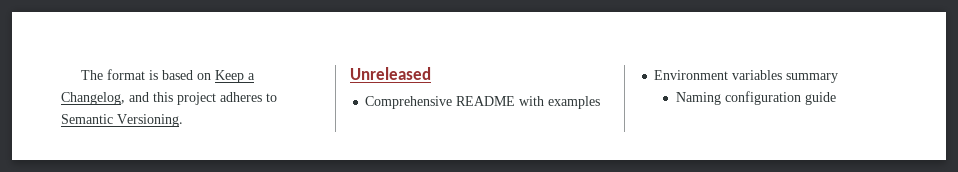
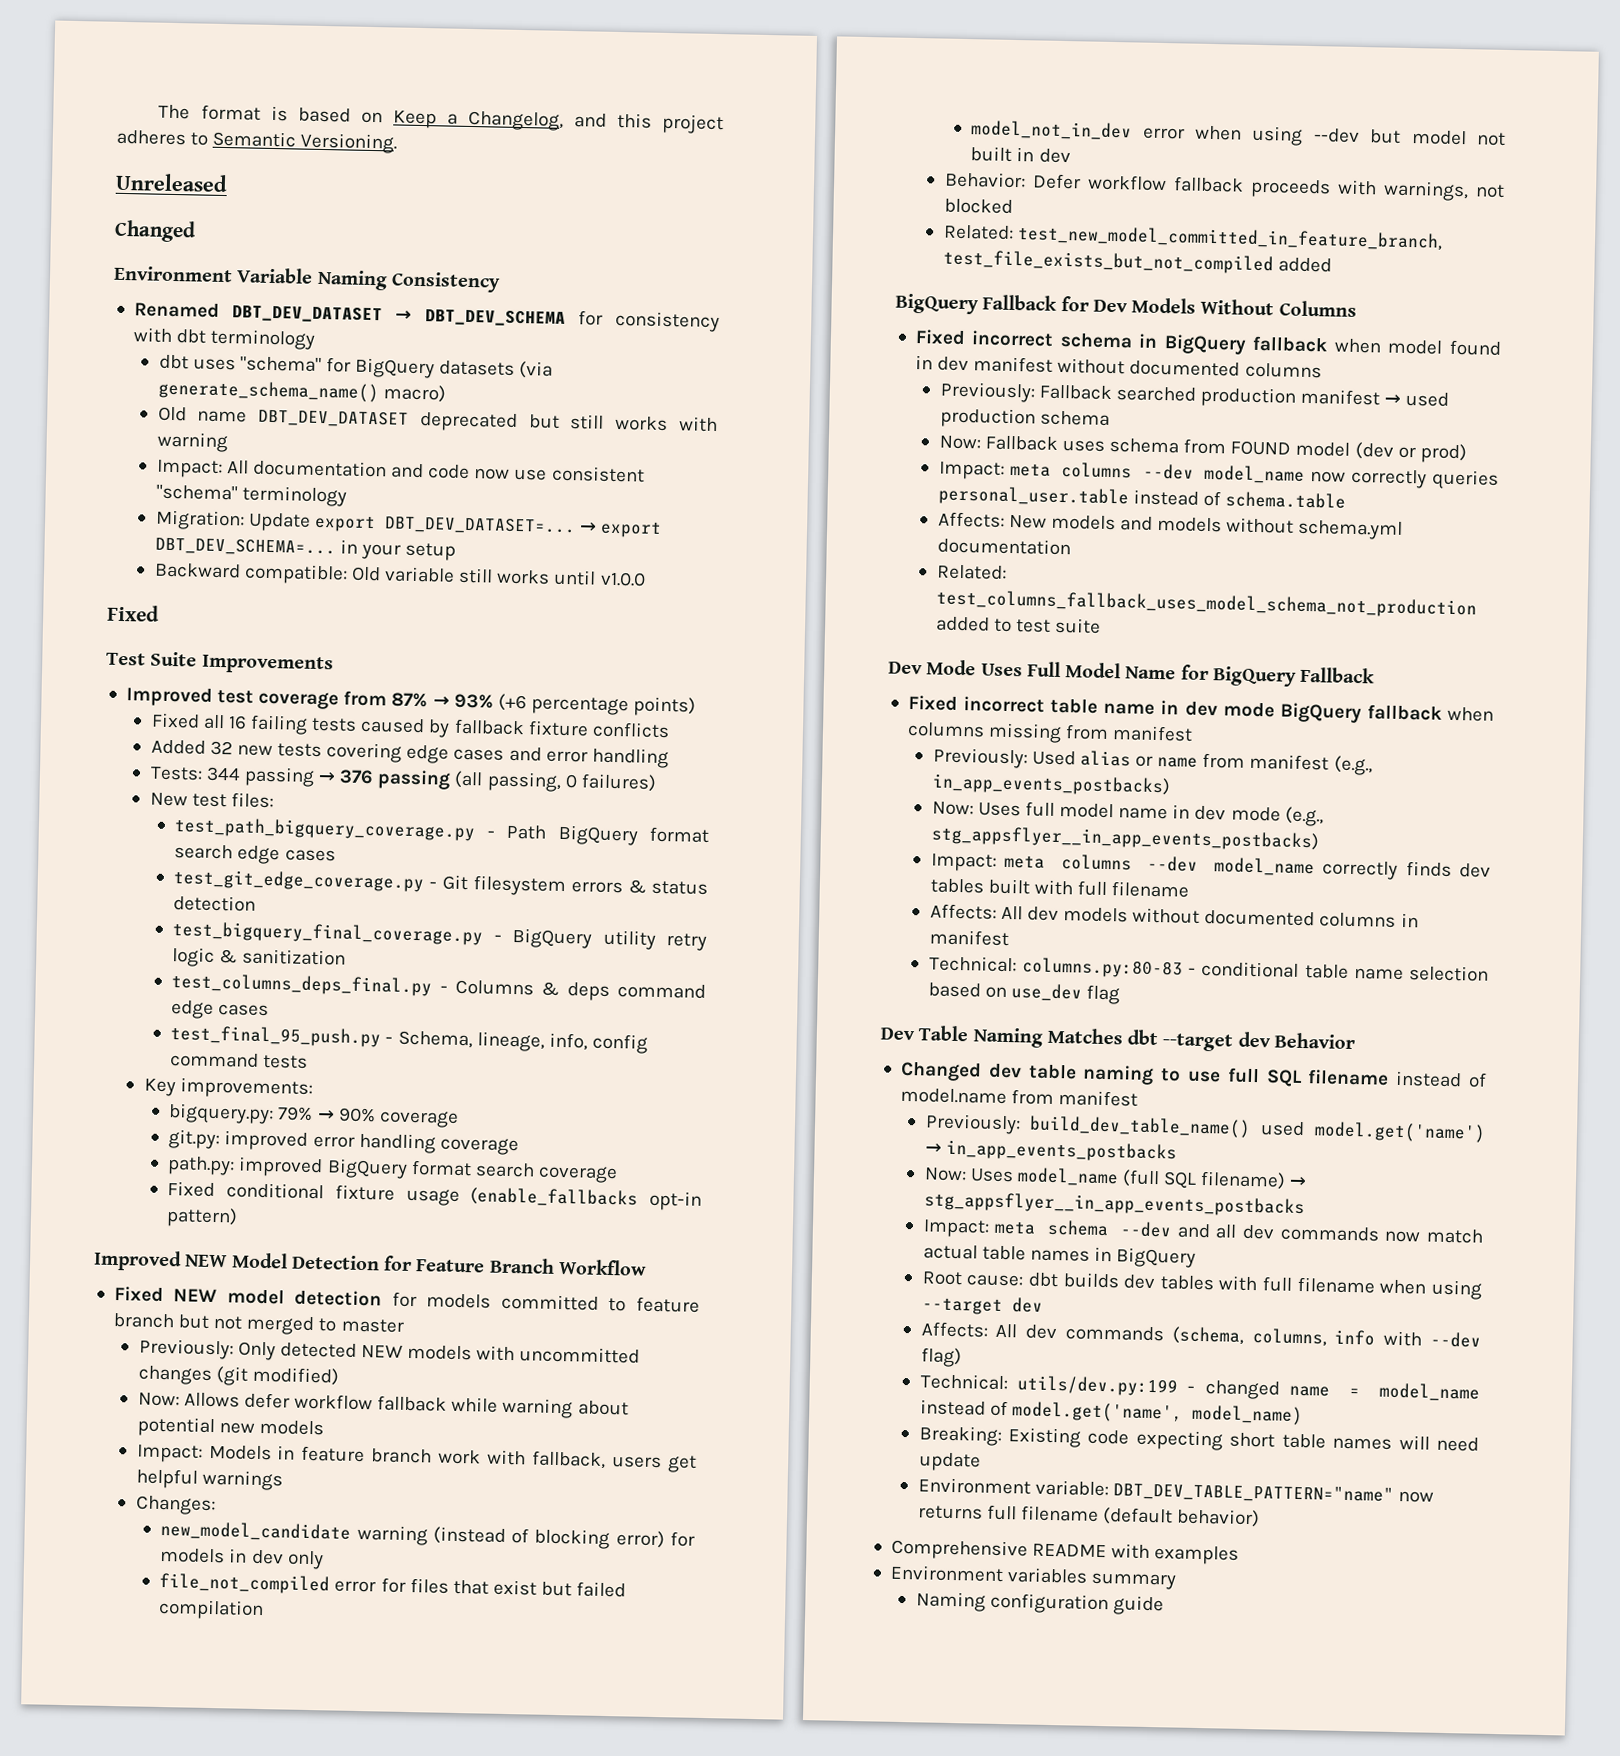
(431, 73) none -> [114,219,196,243] [113,265,501,293] [133,301,721,333] [132,327,316,350] [158,354,554,379] [157,379,446,403] [157,406,719,433] [156,431,228,453] [155,459,645,483] [155,484,347,507] [154,509,663,538] [154,537,456,561] [153,562,646,587] [107,604,159,622] [106,651,334,675] [125,686,697,717] [150,712,670,739] [150,739,669,769] [149,766,657,792] [149,792,274,809] [174,817,709,846] [174,844,336,865] [173,869,708,897] [173,895,257,912] [172,921,707,951] [172,947,346,967] [171,973,706,1001] [171,1000,270,1019] [170,1025,648,1054] [170,1052,309,1069] [143,1077,313,1099] [168,1103,459,1128] [168,1129,519,1156] [167,1156,618,1184] [167,1181,702,1211] [166,1207,239,1228] [93,1249,647,1276] [113,1285,700,1313] [112,1312,404,1336] [138,1338,641,1364] [137,1365,339,1386] [137,1392,629,1419] [136,1416,324,1438] [136,1444,697,1473] [135,1468,283,1491] [134,1495,216,1516] [160,1520,695,1550] [160,1547,324,1570] [159,1572,627,1598] [158,1598,265,1621] [971,120,1506,146] [970,146,1071,164] [944,171,1505,202] [943,198,1013,214] [942,224,1443,251] [942,249,1332,275] [895,293,1357,317] [914,329,1502,356] [914,355,1322,379] [939,381,1450,408] [939,407,1110,429] [938,435,1467,464] [938,461,1499,490] [937,485,1346,509] [937,511,1404,540] [936,537,1071,556] [936,564,1007,580] [935,589,1477,619] [935,616,1101,634] [888,659,1376,687] [907,694,1494,724] [906,721,1194,744] [932,747,1373,776] [931,773,1171,797] [931,801,1324,827] [930,825,1320,852] [930,853,1491,880] [929,878,1190,898] [929,903,1419,928] [928,929,1009,947] [928,955,1489,982] [927,982,1120,1005] [880,1025,1355,1052] [899,1060,1487,1088] [899,1087,1139,1107] [924,1113,1486,1143] [924,1139,1177,1163] [923,1167,1308,1190] [923,1191,1305,1218] [922,1219,1484,1244] [922,1244,1197,1268] [921,1271,1482,1300] [921,1297,1043,1315] [920,1321,1481,1348] [920,1347,962,1368] [919,1373,1480,1402] [919,1399,1303,1426] [918,1425,1479,1452] [918,1452,981,1472] [917,1477,1434,1504] [917,1504,1261,1528] // Changed // Environment Variable Naming Consistency // Renamed DBT_DEV_DATASET → DBT_DEV_SCHEMA for consistency with dbt terminology // dbt uses "schema" for BigQuery datasets (via generate_schema_name() macro) // Old name DBT_DEV_DATASET deprecated but still works with warning // Impact: All documentation and code now use consistent "schema" terminology // Migration: Update export DBT_DEV_DATASET=... → export DBT_DEV_SCHEMA=... in your setup // Backward compatible: Old variable still works until v1.0.0 // Fixed // Test Suite Improvements // Improved test coverage from 87% → 93% (+6 percentage points) // Fixed all 16 failing tests caused by fallback fixture conflicts // Added 32 new tests covering edge cases and error handling // Tests: 344 passing → 376 passing (all passing, 0 failures) // New test files: // test_path_bigquery_coverage.py - Path BigQuery format search edge cases // test_git_edge_coverage.py - Git filesystem errors & status detection // test_bigquery_final_coverage.py - BigQuery utility retry logic & sanitization // test_columns_deps_final.py - Columns & deps command edge cases // test_final_95_push.py - Schema, lineage, info, config command tests // Key improvements: // bigquery.py: 79% → 90% coverage // git.py: improved error handling coverage // path.py: improved BigQuery format search coverage // Fixed conditional fixture usage (enable_fallbacks opt-in pattern) // Improved NEW Model Detection for Feature Branch Workflow // Fixed NEW model detection for models committed to feature branch but not merged to master // Previously: Only detected NEW models with uncommitted changes (git modified) // Now: Allows defer workflow fallback while warning about potential new models // Impact: Models in feature branch work with fallback, users get helpful warnings // Changes: // new_model_candidate warning (instead of blocking error) for models in dev only // file_not_compiled error for files that exist but failed compilation // model_not_in_dev error when using --dev but model not built in dev // Behavior: Defer workflow fallback proceeds with warnings, not blocked // Related: test_new_model_committed_in_feature_branch, test_file_exists_but_not_compiled added // BigQuery Fallback for Dev Models Without Columns // Fixed incorrect schema in BigQuery fallback when model found in dev manifest without documented columns // Previously: Fallback searched production manifest → used production schema // Now: Fallback uses schema from FOUND model (dev or prod) // Impact: meta columns --dev model_name now correctly queries personal_user.table instead of schema.table // Affects: New models and models without schema.yml documentation // Related: test_columns_fallback_uses_model_schema_not_production added to test suite // Dev Mode Uses Full Model Name for BigQuery Fallback // Fixed incorrect table name in dev mode BigQuery fallback when columns missing from manifest // Previously: Used alias or name from manifest (e.g., in_app_events_postbacks) // Now: Uses full model name in dev mode (e.g., stg_appsflyer__in_app_events_postbacks) // Impact: meta columns --dev model_name correctly finds dev tables built with full filename // Affects: All dev models without documented columns in manifest // Technical: columns.py:80-83 - conditional table name selection based on use_dev flag // Dev Table Naming Matches dbt --target dev Behavior // Changed dev table naming to use full SQL filename instead of model.name from manifest // Previously: build_dev_table_name() used model.get('name') → in_app_events_postbacks // Now: Uses model_name (full SQL filename) → stg_appsflyer__in_app_events_postbacks // Impact: meta schema --dev and all dev commands now match actual table names in BigQuery // Root cause: dbt builds dev tables with full filename when using --target dev // Affects: All dev commands (schema, columns, info with --dev flag) // Technical: utils/dev.py:199 - changed name = model_name instead of model.get('name', model_name) // Breaking: Existing code expecting short table names will need update // Environment variable: DBT_DEV_TABLE_PATTERN="name" now returns full filename (default behavior)

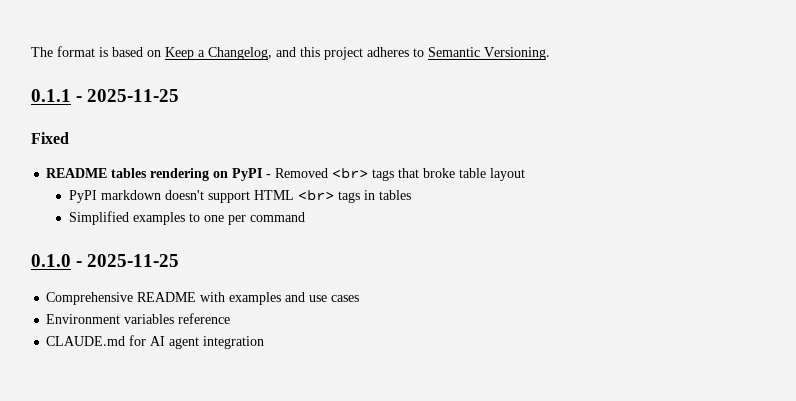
[115,172,228,193] [114,219,196,243] [113,265,501,293] [133,301,721,333] [132,327,316,350] [158,354,554,379] [157,379,446,403] [157,406,719,433] [156,431,228,453] [155,459,645,483] [155,484,347,507] [154,509,663,538] [154,537,456,561] [153,562,646,587] [107,604,159,622] [106,651,334,675] [125,686,697,717] [150,712,670,739] [150,739,669,769] [149,766,657,792] [149,792,274,809] [174,817,709,846] [174,844,336,865] [173,869,708,897] [173,895,257,912] [172,921,707,951] [172,947,346,967] [171,973,706,1001] [171,1000,270,1019] [170,1025,648,1054] [170,1052,309,1069] [143,1077,313,1099] [168,1103,459,1128] [168,1129,519,1156] [167,1156,618,1184] [167,1181,702,1211] [166,1207,239,1228] [93,1249,647,1276] [113,1285,700,1313] [112,1312,404,1336] [138,1338,641,1364] [137,1365,339,1386] [137,1392,629,1419] [136,1416,324,1438] [136,1444,697,1473] [135,1468,283,1491] [134,1495,216,1516] [160,1520,695,1550] [160,1547,324,1570] [159,1572,627,1598] [158,1598,265,1621] [971,120,1506,146] [970,146,1071,164] [944,171,1505,202] [943,198,1013,214] [942,224,1443,251] [942,249,1332,275] [895,293,1357,317] [914,329,1502,356] [914,355,1322,379] [939,381,1450,408] [939,407,1110,429] [938,435,1467,464] [938,461,1499,490] [937,485,1346,509] [937,511,1404,540] [936,537,1071,556] [936,564,1007,580] [935,589,1477,619] [935,616,1101,634] [888,659,1376,687] [907,694,1494,724] [906,721,1194,744] [932,747,1373,776] [931,773,1171,797] [931,801,1324,827] [930,825,1320,852] [930,853,1491,880] [929,878,1190,898] [929,903,1419,928] [928,929,1009,947] [928,955,1489,982] [927,982,1120,1005] [880,1025,1355,1052] [899,1060,1487,1088] [899,1087,1139,1107] [924,1113,1486,1143] [924,1139,1177,1163] [923,1167,1308,1190] [923,1191,1305,1218] [922,1219,1484,1244] [922,1244,1197,1268] [921,1271,1482,1300] [921,1297,1043,1315] [920,1321,1481,1348] [920,1347,962,1368] [919,1373,1480,1402] [919,1399,1303,1426] [918,1425,1479,1452] [918,1452,981,1472] [917,1477,1434,1504] [917,1504,1261,1528] Unreleased // Changed // Environment Variable Naming Consistency // Renamed DBT_DEV_DATASET → DBT_DEV_SCHEMA for consistency with dbt terminology // dbt uses "schema" for BigQuery datasets (via generate_schema_name() macro) // Old name DBT_DEV_DATASET deprecated but still works with warning // Impact: All documentation and code now use consistent "schema" terminology // Migration: Update export DBT_DEV_DATASET=... → export DBT_DEV_SCHEMA=... in your setup // Backward compatible: Old variable still works until v1.0.0 // Fixed // Test Suite Improvements // Improved test coverage from 87% → 93% (+6 percentage points) // Fixed all 16 failing tests caused by fallback fixture conflicts // Added 32 new tests covering edge cases and error handling // Tests: 344 passing → 376 passing (all passing, 0 failures) // New test files: // test_path_bigquery_coverage.py - Path BigQuery format search edge cases // test_git_edge_coverage.py - Git filesystem errors & status detection // test_bigquery_final_coverage.py - BigQuery utility retry logic & sanitization // test_columns_deps_final.py - Columns & deps command edge cases // test_final_95_push.py - Schema, lineage, info, config command tests // Key improvements: // bigquery.py: 79% → 90% coverage // git.py: improved error handling coverage // path.py: improved BigQuery format search coverage // Fixed conditional fixture usage (enable_fallbacks opt-in pattern) // Improved NEW Model Detection for Feature Branch Workflow // Fixed NEW model detection for models committed to feature branch but not merged to master // Previously: Only detected NEW models with uncommitted changes (git modified) // Now: Allows defer workflow fallback while warning about potential new models // Impact: Models in feature branch work with fallback, users get helpful warnings // Changes: // new_model_candidate warning (instead of blocking error) for models in dev only // file_not_compiled error for files that exist but failed compilation // model_not_in_dev error when using --dev but model not built in dev // Behavior: Defer workflow fallback proceeds with warnings, not blocked // Related: test_new_model_committed_in_feature_branch, test_file_exists_but_not_compiled added // BigQuery Fallback for Dev Models Without Columns // Fixed incorrect schema in BigQuery fallback when model found in dev manifest without documented columns // Previously: Fallback searched production manifest → used production schema // Now: Fallback uses schema from FOUND model (dev or prod) // Impact: meta columns --dev model_name now correctly queries personal_user.table instead of schema.table // Affects: New models and models without schema.yml documentation // Related: test_columns_fallback_uses_model_schema_not_production added to test suite // Dev Mode Uses Full Model Name for BigQuery Fallback // Fixed incorrect table name in dev mode BigQuery fallback when columns missing from manifest // Previously: Used alias or name from manifest (e.g., in_app_events_postbacks) // Now: Uses full model name in dev mode (e.g., stg_appsflyer__in_app_events_postbacks) // Impact: meta columns --dev model_name correctly finds dev tables built with full filename // Affects: All dev models without documented columns in manifest // Technical: columns.py:80-83 - conditional table name selection based on use_dev flag // Dev Table Naming Matches dbt --target dev Behavior // Changed dev table naming to use full SQL filename instead of model.name from manifest // Previously: build_dev_table_name() used model.get('name') → in_app_events_postbacks // Now: Uses model_name (full SQL filename) → stg_appsflyer__in_app_events_postbacks // Impact: meta schema --dev and all dev commands now match actual table names in BigQuery // Root cause: dbt builds dev tables with full filename when using --target dev // Affects: All dev commands (schema, columns, info with --dev flag) // Technical: utils/dev.py:199 - changed name = model_name instead of model.get('name', model_name) // Breaking: Existing code expecting short table names will need update // Environment variable: DBT_DEV_TABLE_PATTERN="name" now returns full filename (default behavior) -> [31,89,180,102] [31,132,69,144] [46,168,526,181] [68,190,411,203] [68,211,305,225] [31,254,180,267] 0.1.1 - 2025-11-25 // Fixed // README tables rendering on PyPI - Removed <br> tags that broke table layout // PyPI markdown doesn't support HTML <br> tags in tables // Simplified examples to one per command // 0.1.0 - 2025-11-25
(1240, 1555) none -> [285,292,360,302] and use cases
[1091,1572,1177,1590] [915,1591,1164,1616] summary // Naming configuration guide -> [178,313,231,324] [46,335,265,349] reference // CLAUDE.md for AI agent integration

